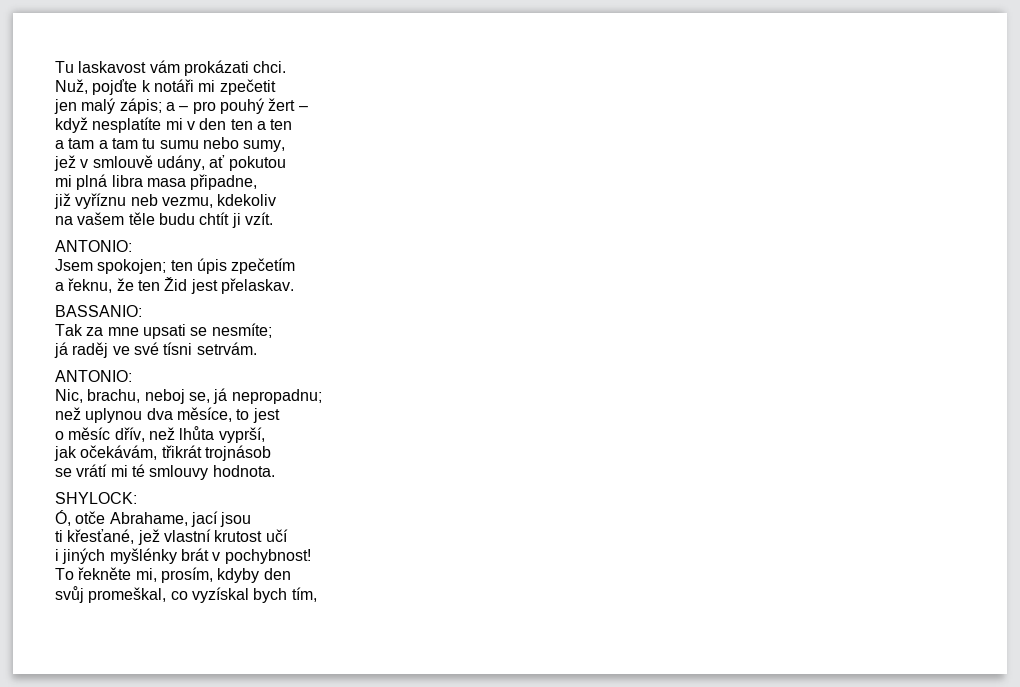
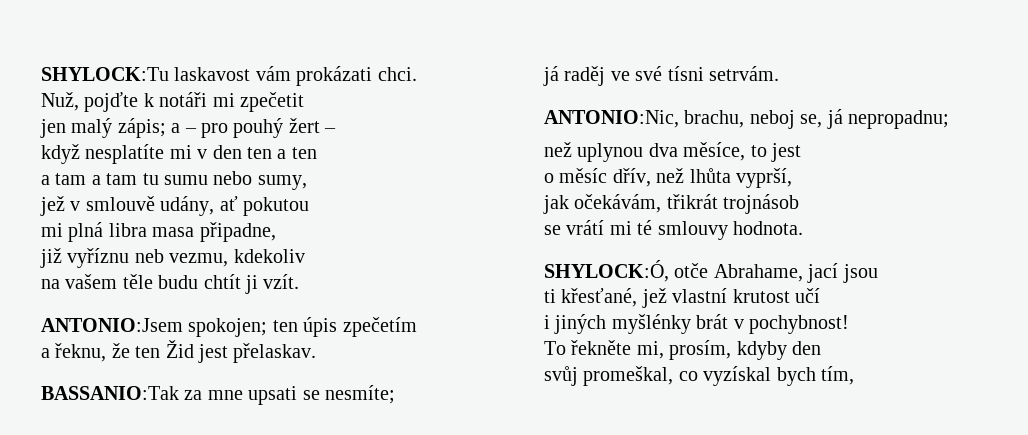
[55,61,74,73] Tu -> [41,67,169,81] SHYLOCK:Tu
[55,240,132,252] [55,259,93,271] ANTONIO: // Jsem -> [41,318,183,332] ANTONIO:Jsem
[55,305,142,317] [55,324,83,336] BASSANIO: // Tak -> [41,386,179,400] BASSANIO:Tak
[55,370,132,382] [55,389,83,403] ANTONIO: // Nic, -> [544,110,679,128] ANTONIO:Nic,
[55,492,137,504] [55,510,71,526] SHYLOCK: // Ó, -> [544,260,669,282] SHYLOCK:Ó,

